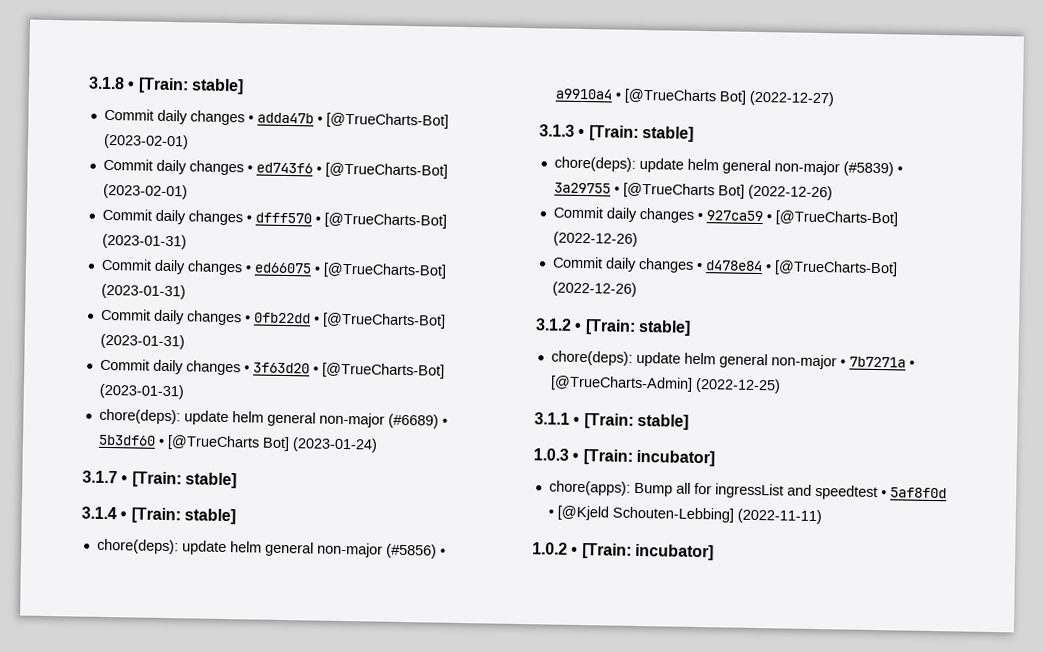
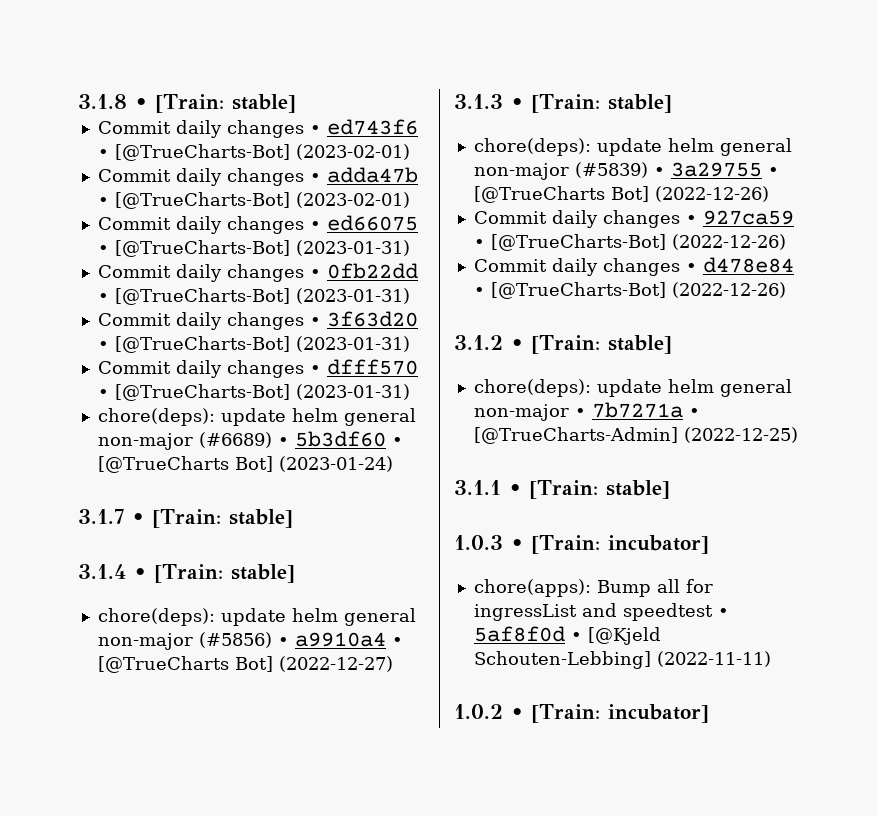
[103,108,449,129] [102,133,189,150] // Commit daily changes • adda47b • [@TrueCharts-Bot] (2023-02-01) -> (296, 103) none
[254,212,447,229] [101,233,187,250] dfff570 • [@TrueCharts-Bot] (2023-01-31) -> [326,167,418,183] [97,192,410,209] adda47b • [@TrueCharts-Bot] (2023-02-01)
(184, 391) none -> [97,359,418,378] [97,384,410,401] // Commit daily changes • dfff570 • [@TrueCharts-Bot] (2023-01-31)

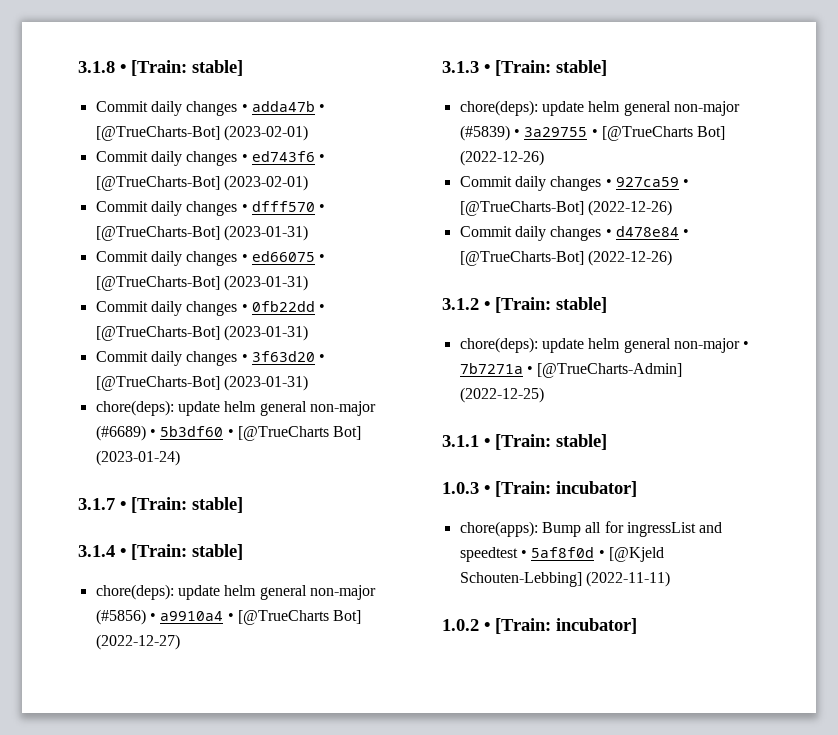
(296, 103) none -> [95,101,326,116] [95,125,308,141] // Commit daily changes • adda47b • [@TrueCharts-Bot] (2023-02-01)
[326,167,418,183] [97,192,410,209] adda47b • [@TrueCharts-Bot] (2023-02-01) -> [251,201,326,212] [95,225,308,241] dfff570 • [@TrueCharts-Bot] (2023-01-31)
[97,359,418,378] [97,384,410,401] // Commit daily changes • dfff570 • [@TrueCharts-Bot] (2023-01-31) -> (308, 383) none

